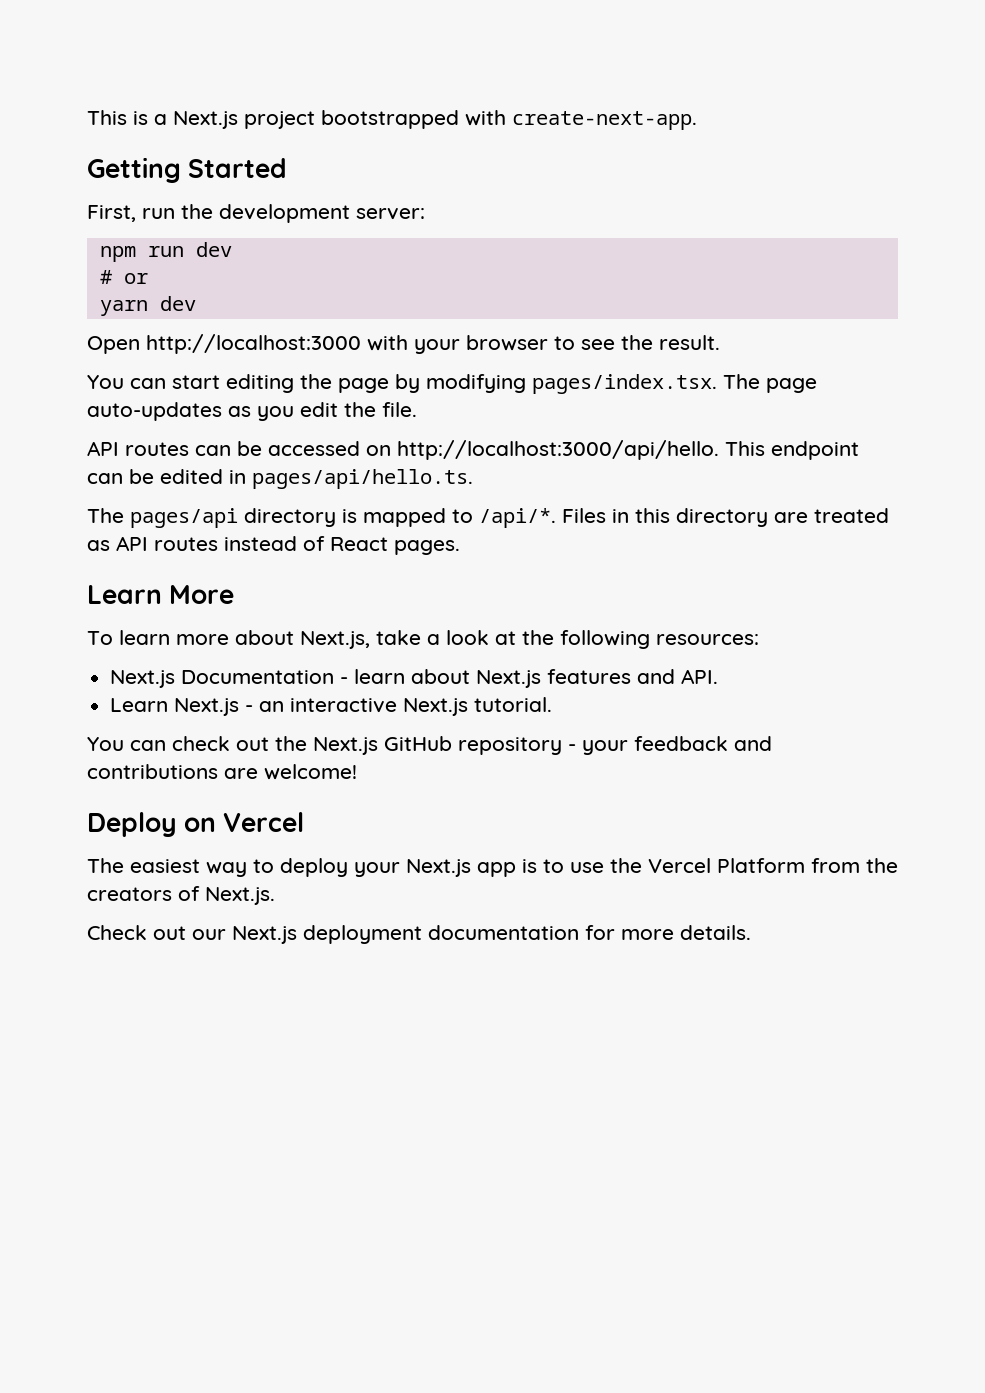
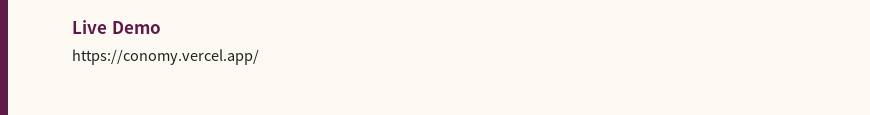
[87,110,697,130] [87,157,288,183] [87,204,425,223] [99,242,232,262] [99,270,148,284] [99,296,196,316] [87,334,720,354] [87,374,817,394] [87,402,417,421] [87,440,859,460] [87,469,473,489] [87,508,889,528] [87,536,460,555] [87,585,235,604] [87,630,759,649] [110,669,719,688] [110,697,553,716] [87,736,772,755] [87,764,357,780] [87,812,305,837] [87,858,898,877] [87,886,275,905] [87,925,751,944] This is a Next.js project bootstrapped with create-next-app. // Getting Started // First, run the development server: // npm run dev // # or // yarn dev // Open http://localhost:3000 with your browser to see the result. // You can start editing the page by modifying pages/index.tsx. The page auto-updates as you edit the file. // API routes can be accessed on http://localhost:3000/api/hello. This endpoint can be edited in pages/api/hello.ts. // The pages/api directory is mapped to /api/*. Files in this directory are treated as API routes instead of React pages. // Learn More // To learn more about Next.js, take a look at the following resources: // Next.js Documentation - learn about Next.js features and API. // Learn Next.js - an interactive Next.js tutorial. // You can check out the Next.js GitHub repository - your feedback and contributions are welcome! // Deploy on Vercel // The easiest way to deploy your Next.js app is to use the Vercel Platform from the creators of Next.js. // Check out our Next.js deployment documentation for more details. -> [72,20,161,34] [72,49,259,65] Live Demo // https://conomy.vercel.app/

